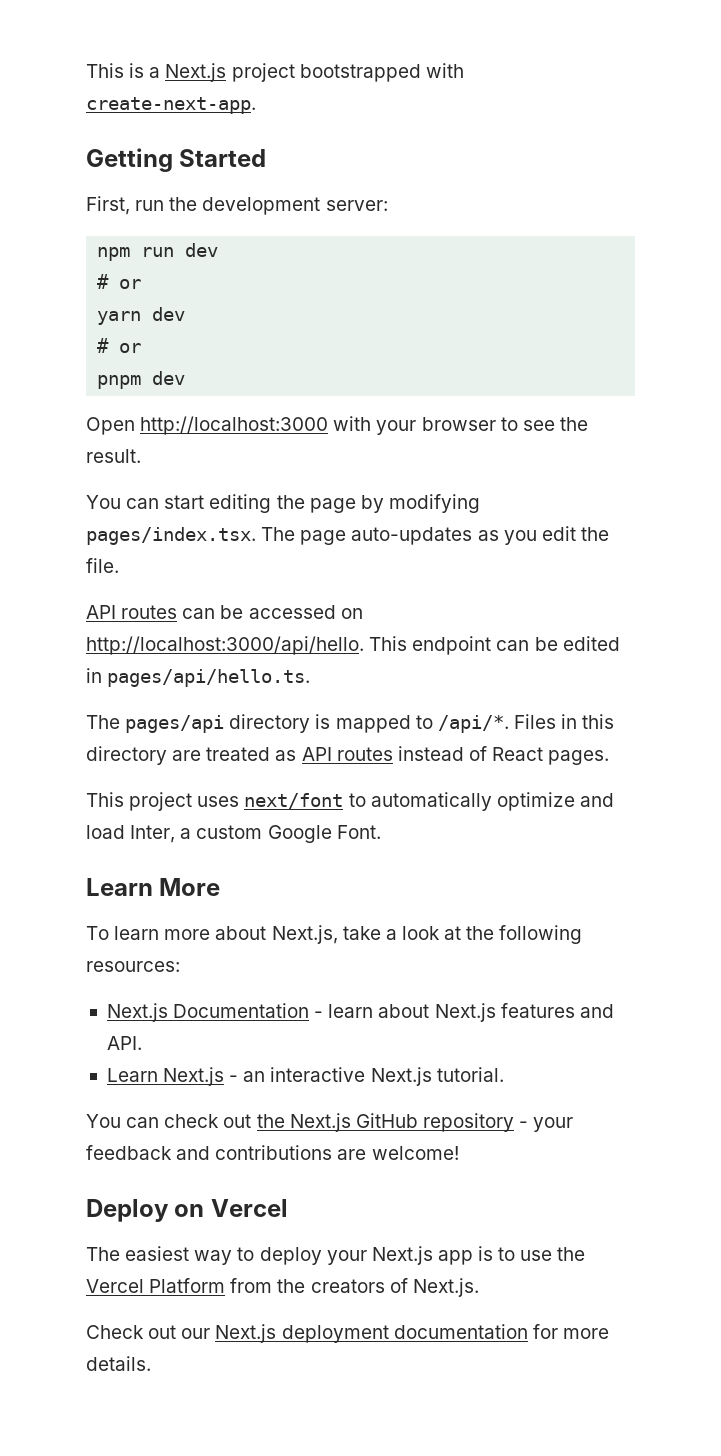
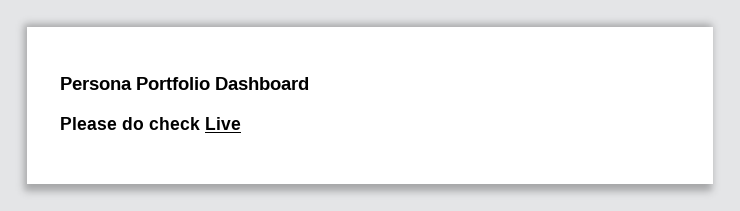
[86,63,464,82] [86,97,256,114] [86,148,267,172] [86,196,388,215] [97,243,219,261] [97,274,142,289] [97,307,186,325] [97,338,142,353] [97,371,186,389] [86,416,588,435] [86,449,141,463] [86,494,480,513] [86,526,609,545] [86,558,119,573] [86,605,363,619] [86,636,620,655] [86,668,311,687] [86,714,615,733] [86,746,610,765] [86,792,614,811] [86,825,381,843] [86,878,221,896] [86,925,583,944] [86,961,180,972] [106,1003,614,1022] [106,1036,142,1050] [106,1067,504,1086] [86,1113,574,1132] [86,1145,459,1160] [86,1199,288,1222] [86,1246,586,1265] [86,1278,479,1297] [86,1324,609,1343] [86,1356,151,1371] This is a Next.js project bootstrapped with create-next-app. // Getting Started // First, run the development server: // npm run dev // # or // yarn dev // # or // pnpm dev // Open http://localhost:3000 with your browser to see the result. // You can start editing the page by modifying pages/index.tsx. The page auto-updates as you edit the file. // API routes can be accessed on http://localhost:3000/api/hello. This endpoint can be edited in pages/api/hello.ts. // The pages/api directory is mapped to /api/*. Files in this directory are treated as API routes instead of React pages. // This project uses next/font to automatically optimize and load Inter, a custom Google Font. // Learn More // To learn more about Next.js, take a look at the following resources: // Next.js Documentation - learn about Next.js features and API. // Learn Next.js - an interactive Next.js tutorial. // You can check out the Next.js GitHub repository - your feedback and contributions are welcome! // Deploy on Vercel // The easiest way to deploy your Next.js app is to use the Vercel Platform from the creators of Next.js. // Check out our Next.js deployment documentation for more details. -> [60,77,309,90] [60,117,241,130] Persona Portfolio Dashboard // Please do check Live

